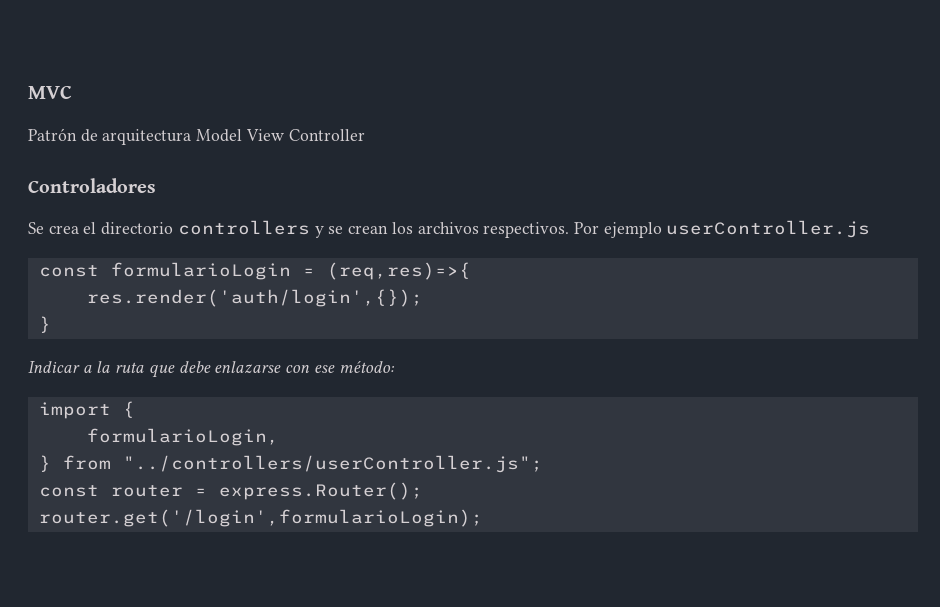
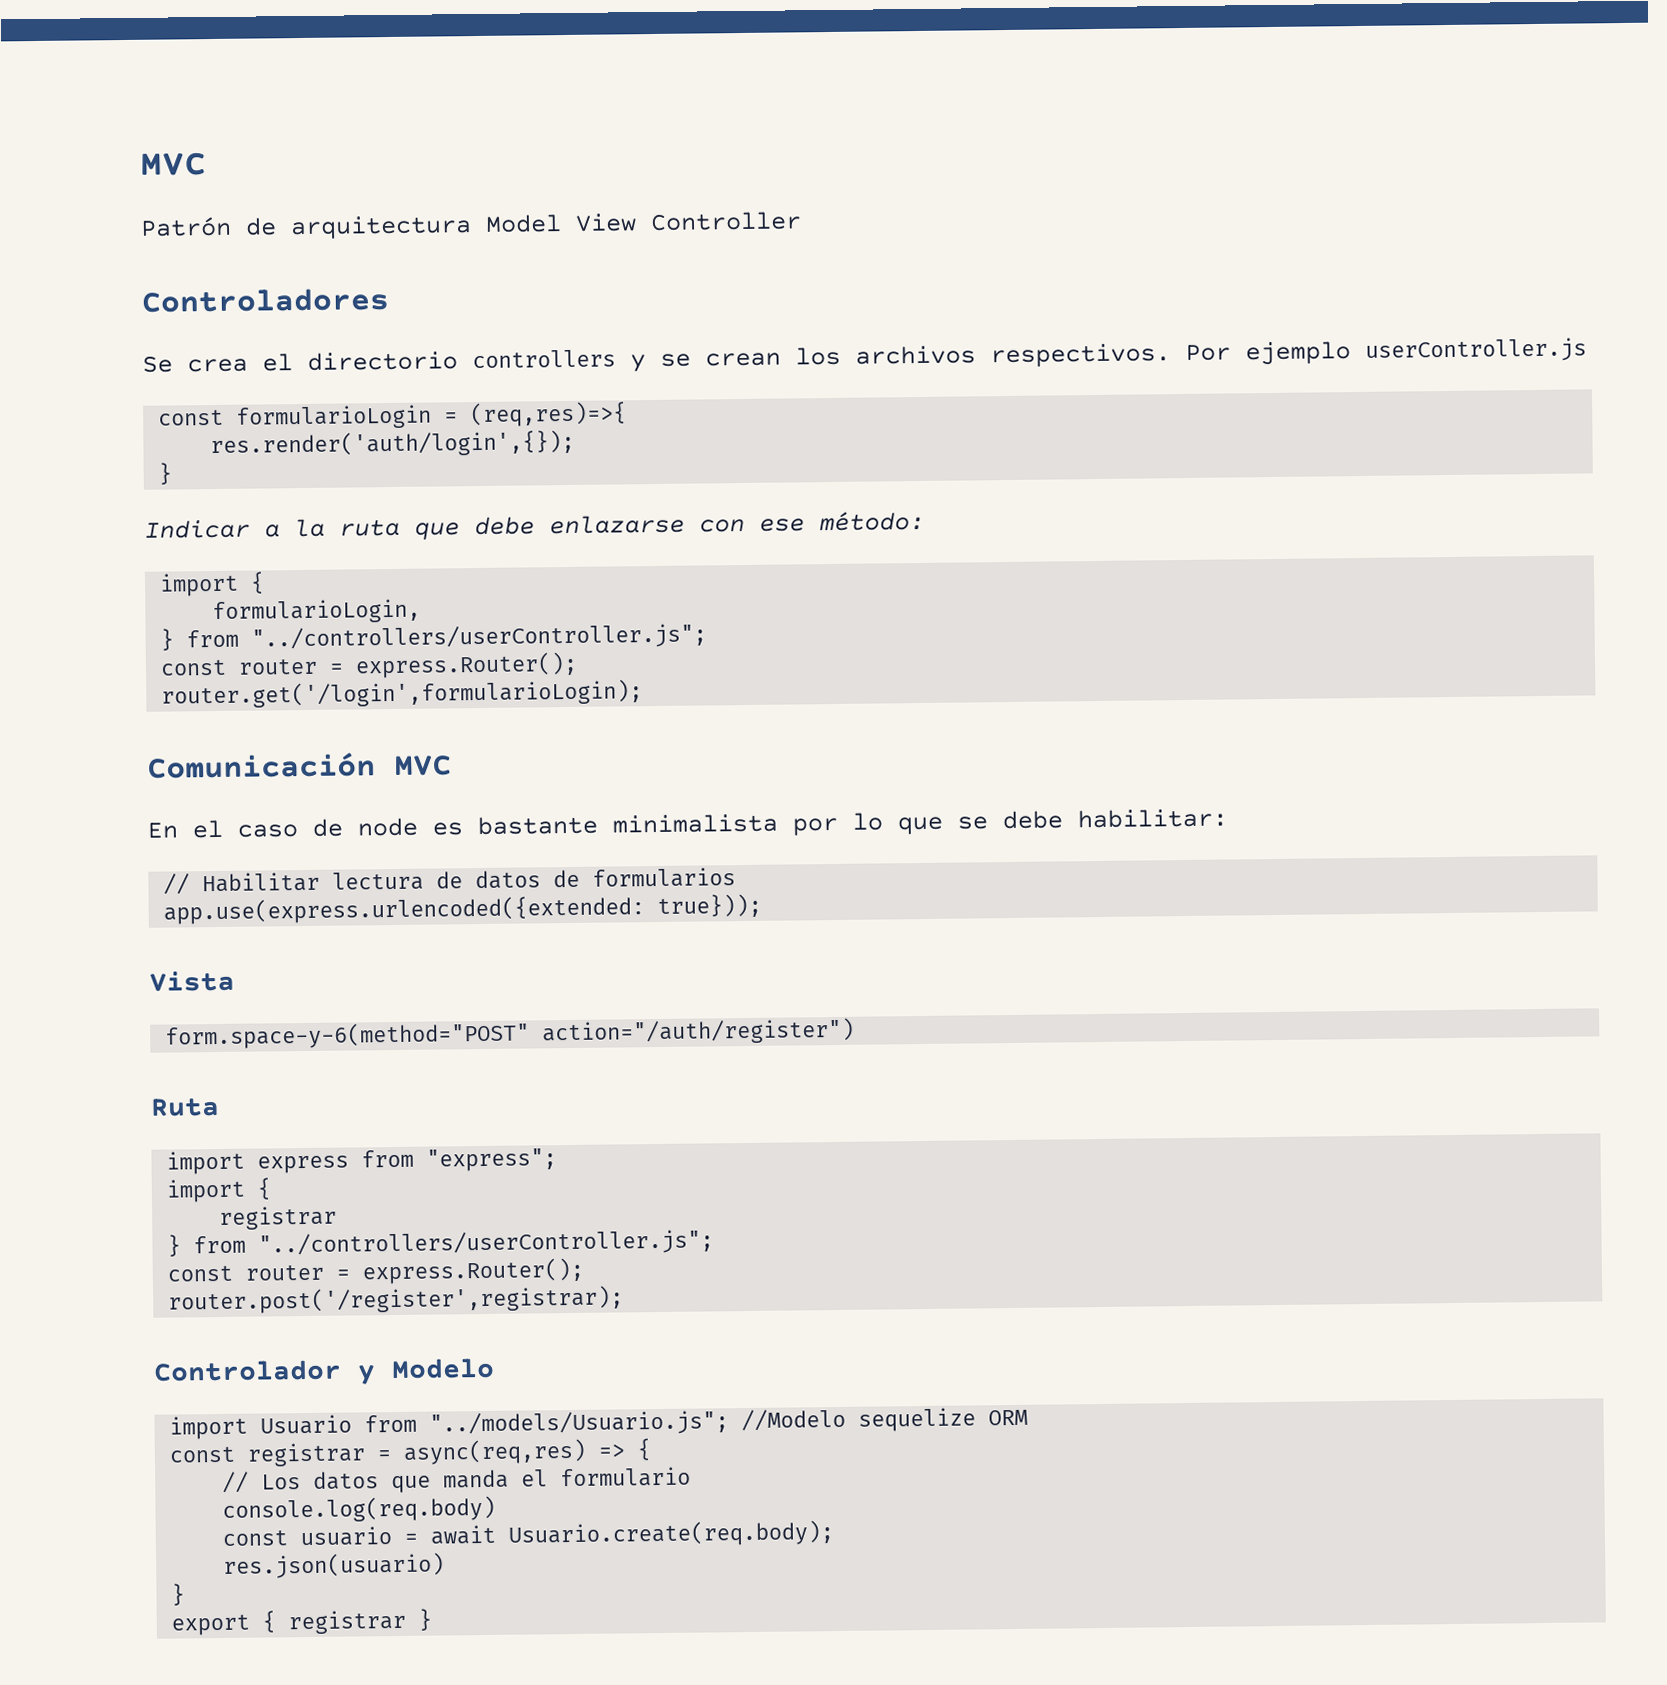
(483, 518) none -> [146,752,452,779] [147,808,1228,839] [163,867,737,895] [163,893,763,925] [149,970,235,992] [165,1017,856,1050] [150,1097,220,1117] [166,1148,558,1175] [166,1177,273,1203] [219,1205,338,1230] [167,1229,715,1258] [167,1257,585,1285] [168,1285,625,1315] [153,1357,495,1385] [169,1407,1029,1440] [169,1438,652,1467] [222,1466,692,1494] [222,1495,497,1523] [222,1520,835,1548] [223,1552,446,1579] [171,1583,186,1606] [171,1608,433,1636] // Comunicación MVC // En el caso de node es bastante minimalista por lo que se debe habilitar: // // Habilitar lectura de datos de formularios // app.use(express.urlencoded({extended: true})); // Vista // form.space-y-6(method="POST" action="/auth/register") // Ruta // import express from "express"; // import { // registrar // } from "../controllers/userController.js"; // const router = express.Router(); // router.post('/register',registrar); // Controlador y Modelo // import Usuario from "../models/Usuario.js"; //Modelo sequelize ORM // const registrar = async(req,res) => { // // Los datos que manda el formulario // console.log(req.body) // const usuario = await Usuario.create(req.body); // res.json(usuario) // } // export { registrar }

